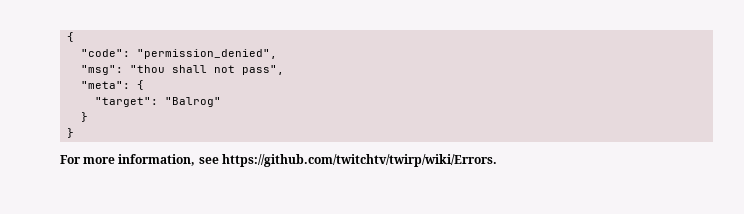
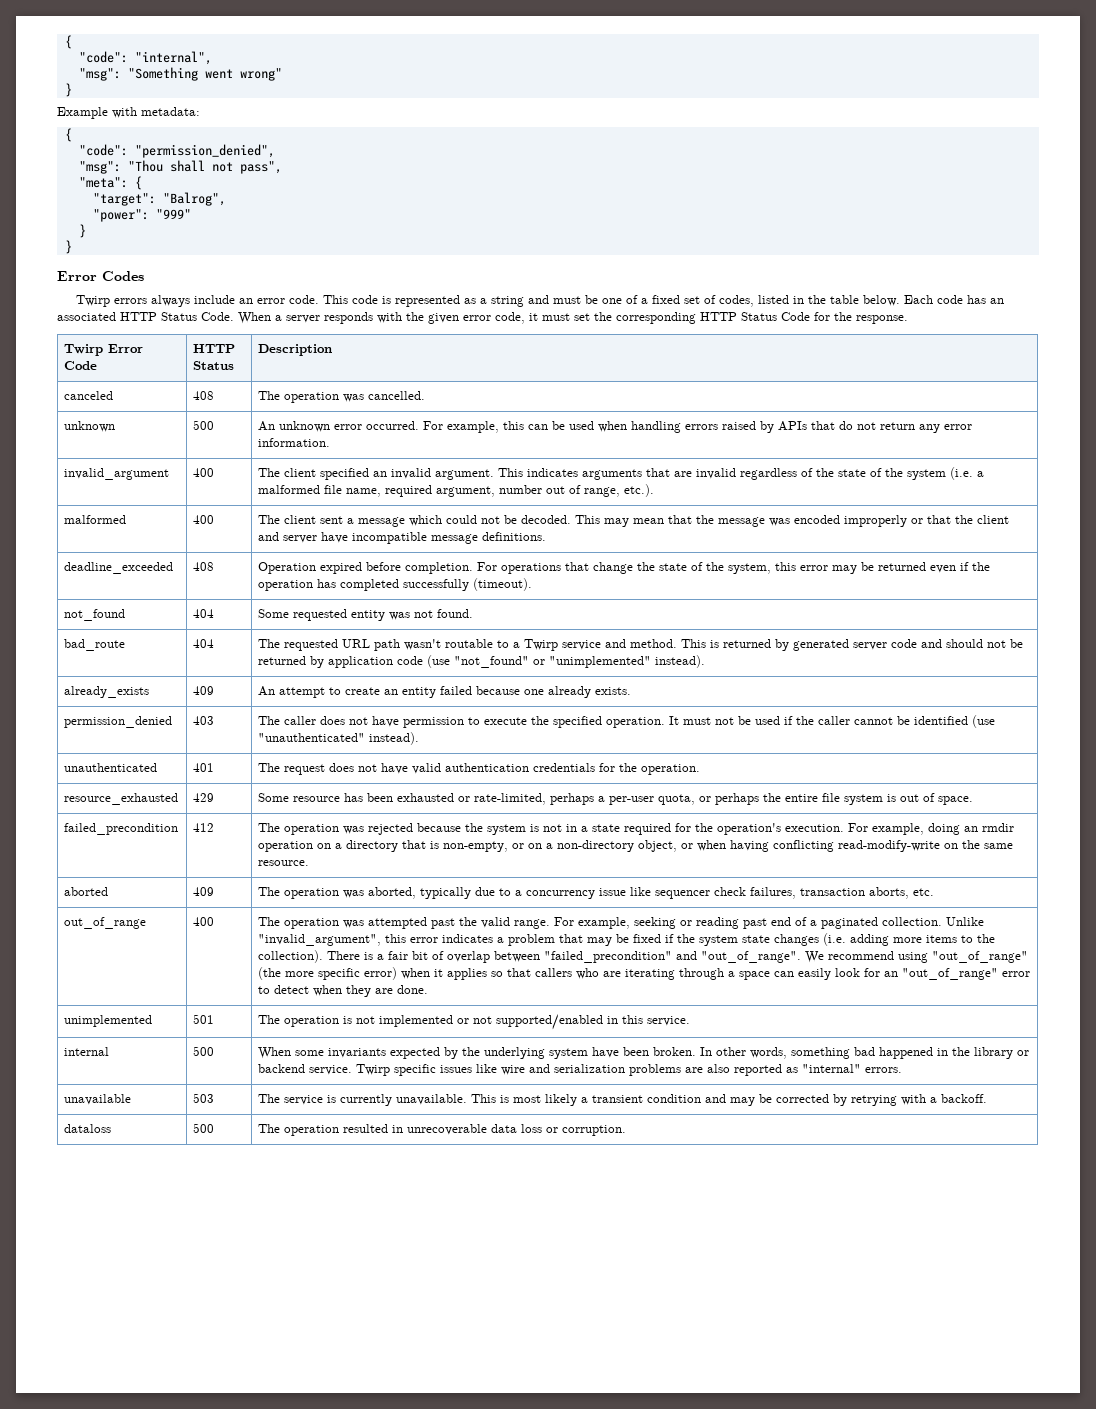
[66,32,74,42] { -> [64,35,72,49] [78,51,212,65] [78,67,282,81] [64,83,72,97] [57,107,200,119] [64,128,72,142] { // "code": "internal", // "msg": "Something went wrong" // } // Example with metadata: // {
[129,65,165,73] "thou -> [127,160,163,172] "Thou
[164,97,221,107] "Balrog" -> [162,192,226,206] [92,209,191,222] "Balrog", // "power": "999"
[60,154,497,167] For more information, see https://github.com/twitchtv/twirp/wiki/Errors. -> [57,271,144,281] [76,295,1005,307] [57,312,908,324] [64,344,144,356] [64,361,98,370] [193,344,236,353] [193,361,235,370] [258,344,333,356] [64,391,114,400] [193,391,215,400] [258,391,426,403] [64,421,116,432] [193,420,215,430] [258,421,973,433] [258,438,331,447] [64,468,170,480] [193,468,215,477] [258,467,985,480] [258,484,655,497] [64,515,127,524] [193,515,215,524] [258,515,1010,527] [258,532,547,544] [64,562,174,574] [193,562,215,571] [258,562,991,574] [258,578,533,591] [64,609,126,621] [193,609,215,618] [258,609,474,621] [64,639,126,651] [193,639,215,648] [258,639,1024,651] [258,655,706,668] [64,686,150,698] [193,686,215,695] [258,686,632,698] [64,716,173,728] [193,716,215,725] [258,715,996,728] [258,732,420,745] [64,763,158,772] [193,763,215,772] [258,763,701,775] [64,793,179,805] [193,793,215,802] [258,793,974,805] [64,823,179,835] [193,823,215,832] [258,823,1015,835] [258,840,1014,852] [258,860,310,866] [64,887,109,896] [193,887,215,896] [258,887,935,899] [64,917,147,929] [193,917,215,926] [258,917,985,929] [258,933,996,946] [258,950,1029,963] [258,967,1031,980] [258,985,429,997] [64,1015,153,1027] [193,1014,215,1024] [258,1014,691,1030] [64,1047,110,1056] [193,1046,215,1056] [258,1047,1030,1059] [258,1064,903,1076] [64,1094,132,1105] [193,1093,215,1103] [258,1094,988,1106] [64,1124,112,1133] [193,1123,215,1133] [258,1124,627,1136] Error Codes // Twirp errors always include an error code. This code is represented as a string and must be one of a fixed set of codes, listed in the table below. Each code has an associated HTTP Status Code. When a server responds with the given error code, it must set the corresponding HTTP Status Code for the response. // Twirp Error Code | HTTP Status | Description // canceled | 408 | The operation was cancelled. // unknown | 500 | An unknown error occurred. For example, this can be used when handling errors raised by APIs that do not return any error information. // invalid_argument | 400 | The client specified an invalid argument. This indicates arguments that are invalid regardless of the state of the system (i.e. a malformed file name, required argument, number out of range, etc.). // malformed | 400 | The client sent a message which could not be decoded. This may mean that the message was encoded improperly or that the client and server have incompatible message definitions. // deadline_exceeded | 408 | Operation expired before completion. For operations that change the state of the system, this error may be returned even if the operation has completed successfully (timeout). // not_found | 404 | Some requested entity was not found. // bad_route | 404 | The requested URL path wasn't routable to a Twirp service and method. This is returned by generated server code and should not be returned by application code (use "not_found" or "unimplemented" instead). // already_exists | 409 | An attempt to create an entity failed because one already exists. // permission_denied | 403 | The caller does not have permission to execute the specified operation. It must not be used if the caller cannot be identified (use "unauthenticated" instead). // unauthenticated | 401 | The request does not have valid authentication credentials for the operation. // resource_exhausted | 429 | Some resource has been exhausted or rate-limited, perhaps a per-user quota, or perhaps the entire file system is out of space. // failed_precondition | 412 | The operation was rejected because the system is not in a state required for the operation's execution. For example, doing an rmdir operation on a directory that is non-empty, or on a non-directory object, or when having conflicting read-modify-write on the same resource. // aborted | 409 | The operation was aborted, typically due to a concurrency issue like sequencer check failures, transaction aborts, etc. // out_of_range | 400 | The operation was attempted past the valid range. For example, seeking or reading past end of a paginated collection. Unlike "invalid_argument", this error indicates a problem that may be fixed if the system state changes (i.e. adding more items to the collection). There is a fair bit of overlap between "failed_precondition" and "out_of_range". We recommend using "out_of_range" (the more specific error) when it applies so that callers who are iterating through a space can easily look for an "out_of_range" error to detect when they are done. // unimplemented | 501 | The operation is not implemented or not supported/enabled in this service. // internal | 500 | When some invariants expected by the underlying system have been broken. In other words, something bad happened in the library or backend service. Twirp specific issues like wire and serialization problems are also reported as "internal" errors. // unavailable | 503 | The service is currently unavailable. This is most likely a transient condition and may be corrected by retrying with a backoff. // dataloss | 500 | The operation resulted in unrecoverable data loss or corruption.

